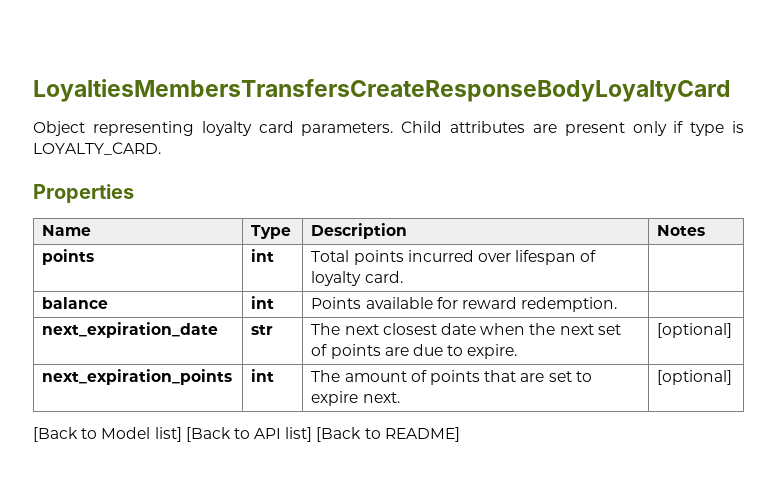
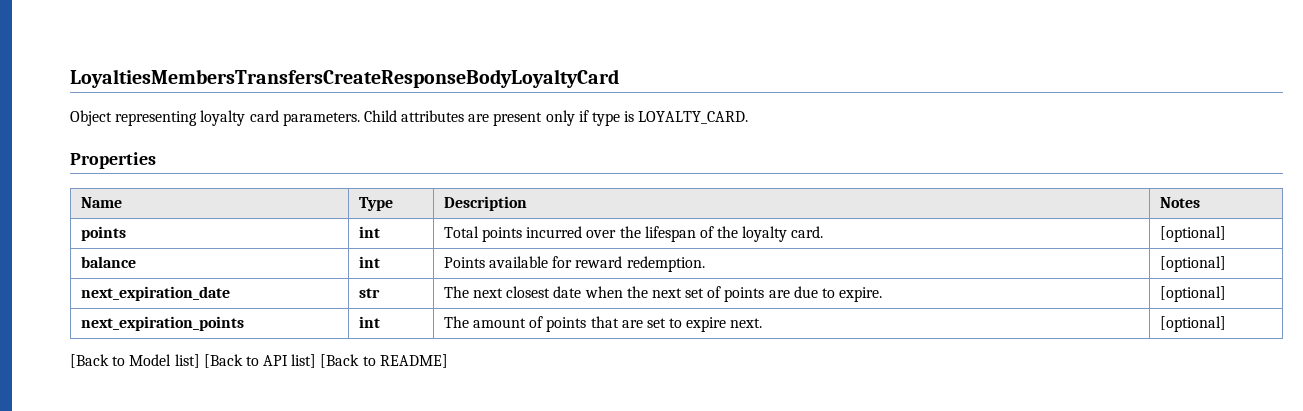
(511, 257) none -> [619,226,641,238] the
(597, 256) none -> [717,226,739,238] the
(403, 277) none -> [1159,226,1226,242] [optional]
(618, 304) none -> [1159,256,1226,272] [optional]

